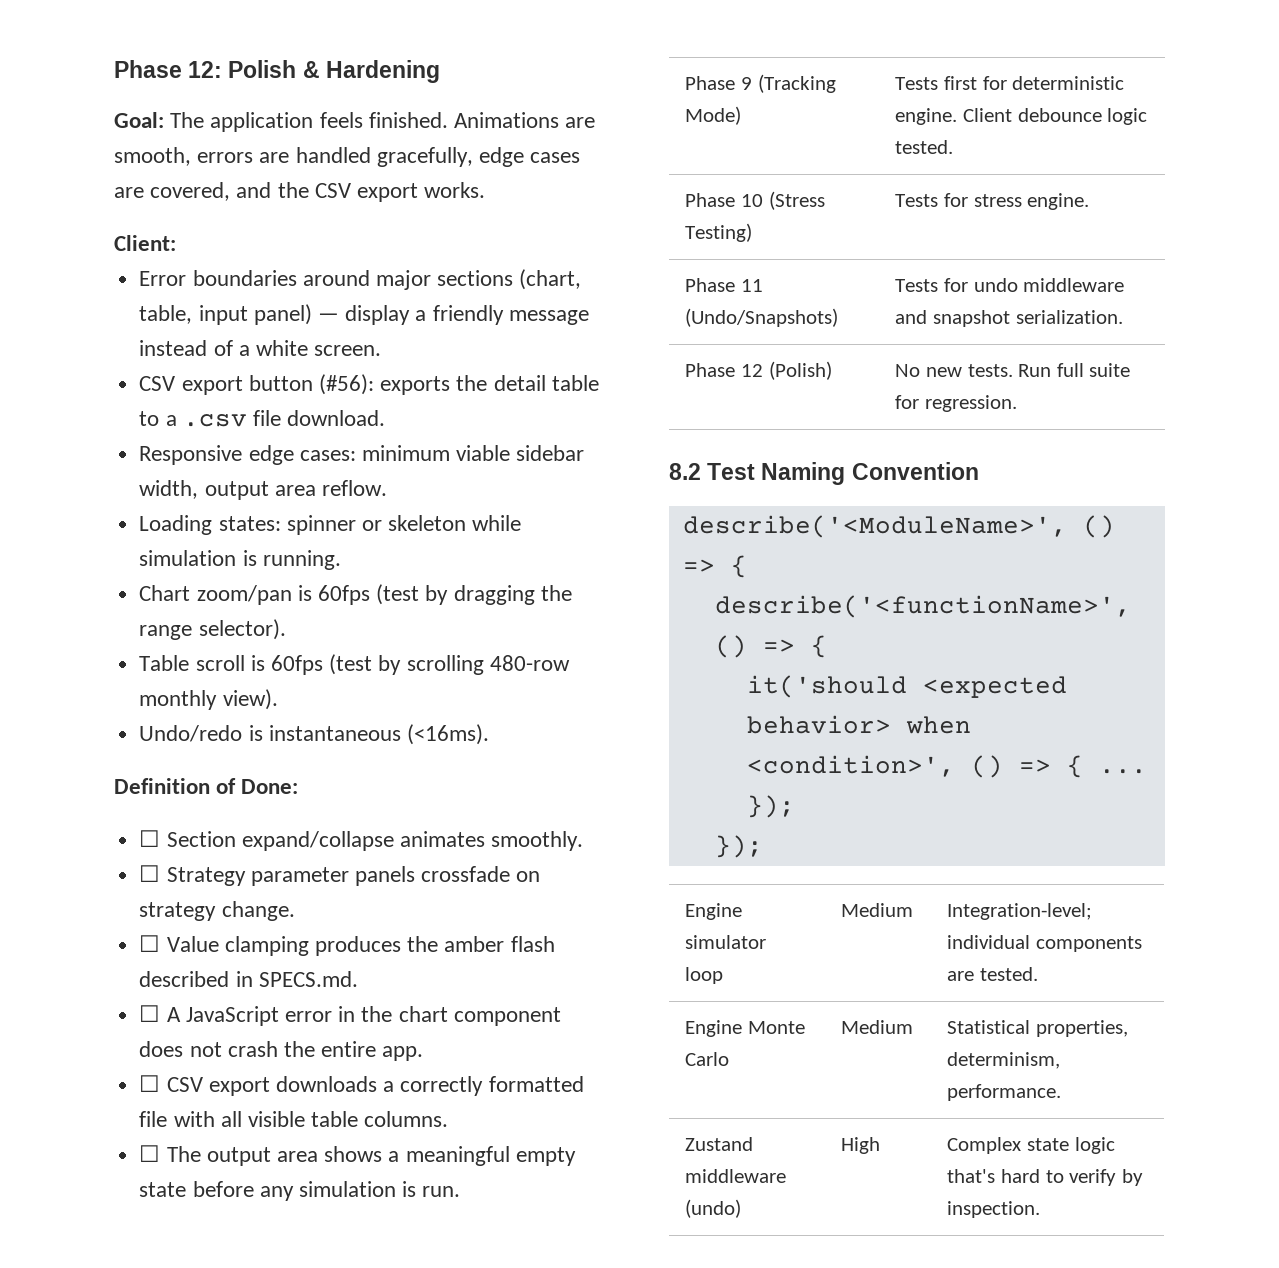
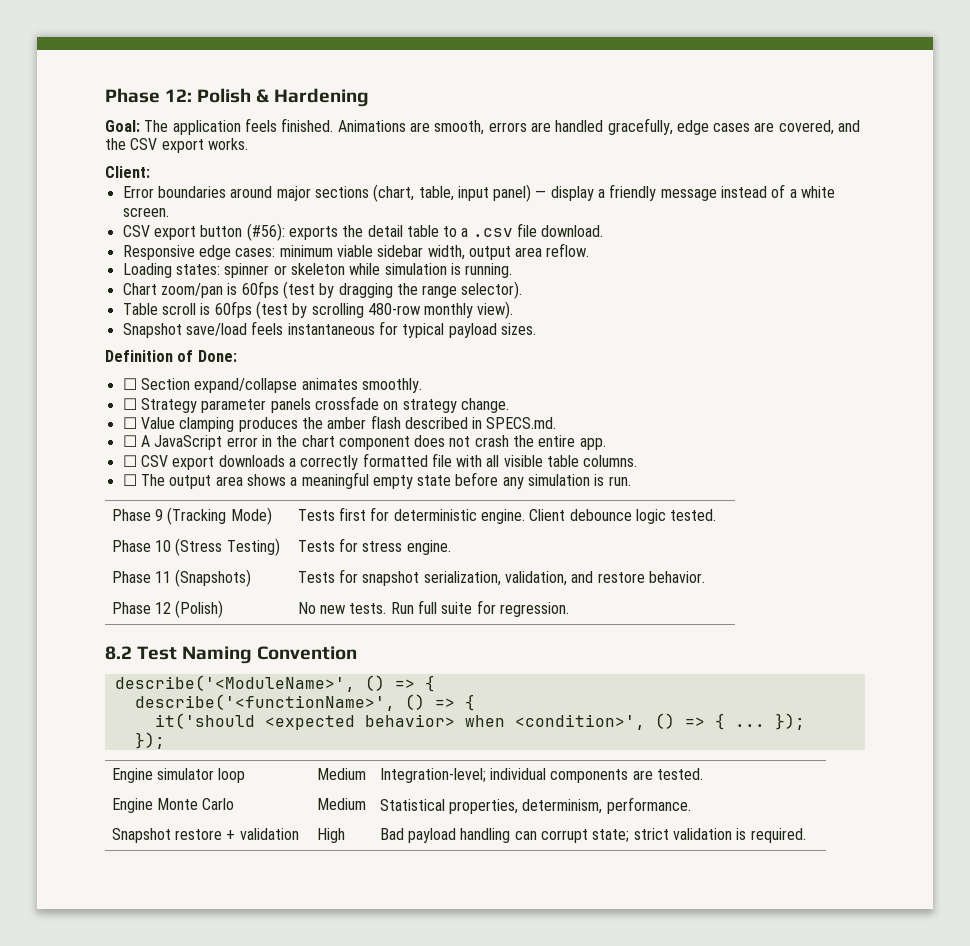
[139,724,489,745] Undo/redo is instantaneous (<16ms). -> [122,321,536,338] Snapshot save/load feels instantaneous for typical payload sizes.
[685,308,839,327] [895,278,1125,292] [895,310,1123,327] (Undo/Snapshots) | Tests for undo middleware and snapshot serialization. -> [175,569,252,587] [297,569,705,586] (Snapshots) | Tests for snapshot serialization, validation, and restore behavior.
[685,1137,754,1151] [685,1169,787,1183] [685,1199,742,1218] [841,1137,881,1154] [947,1137,1115,1154] [947,1169,1143,1186] [947,1201,1041,1218] Zustand middleware (undo) | High | Complex state logic that's hard to verify by inspection. -> [111,828,299,843] [316,828,345,843] [379,828,806,843] Snapshot restore + validation | High | Bad payload handling can corrupt state; strict validation is required.

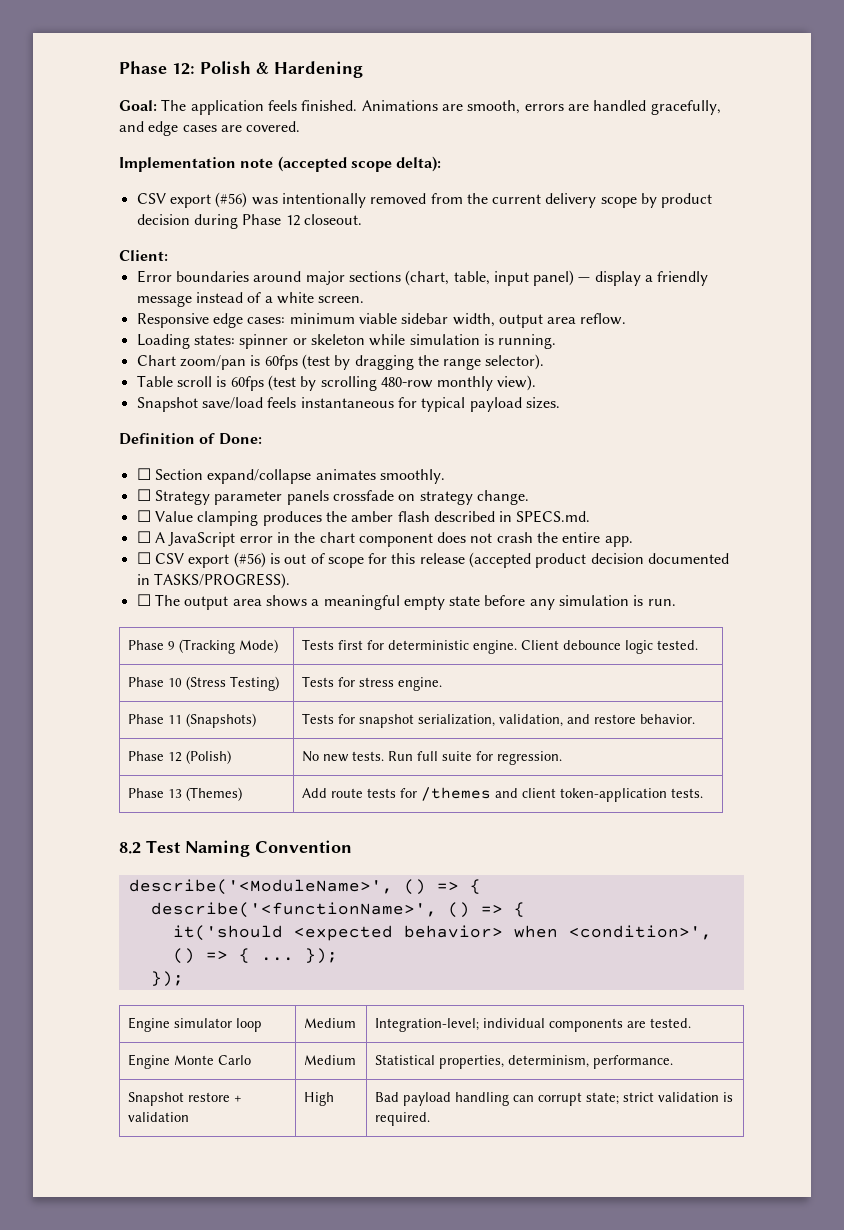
(673, 126) none -> [119,121,144,132] and
[778,120,861,135] [105,138,248,153] covered, and the CSV export works. -> [246,121,301,132] [119,156,442,172] [136,192,713,208] [136,214,362,229] covered. // Implementation note (accepted scope delta): // CSV export (#56) was intentionally removed from the current delivery scope by product decision during Phase 12 closeout.
[122,223,604,241] // CSV export button (#56): exports the detail table to a .csv file download. -> (365, 299) none
[218,453,638,470] downloads a correctly formatted file with all visible table columns. -> [233,552,730,568] [136,573,290,589] (#56) is out of scope for this release (accepted product decision documented in TASKS/PROGRESS).
(569, 609) none -> [128,787,243,801] [302,787,704,802] // Phase 13 (Themes) | Add route tests for /themes and client token-application tests.

